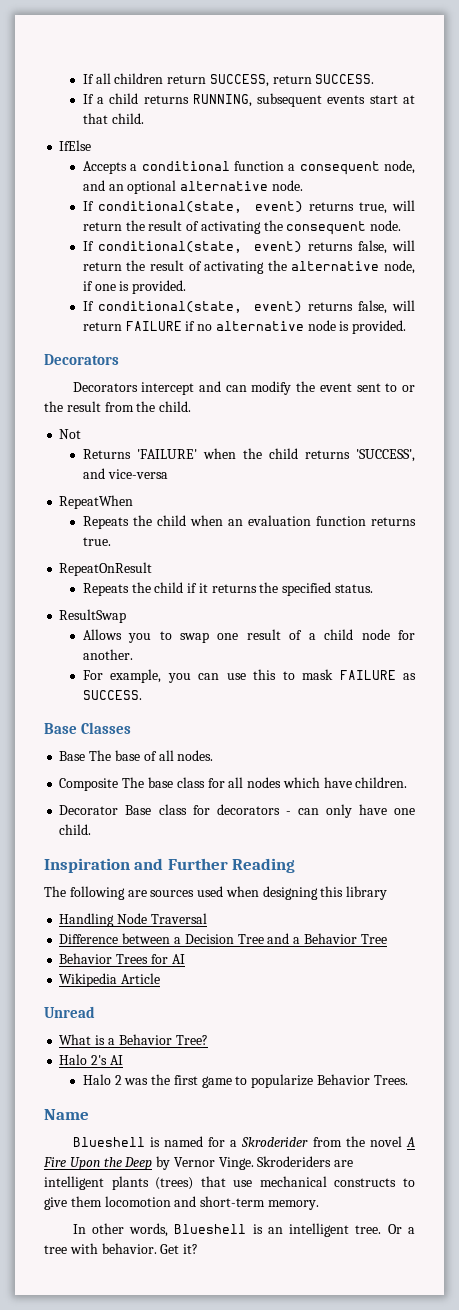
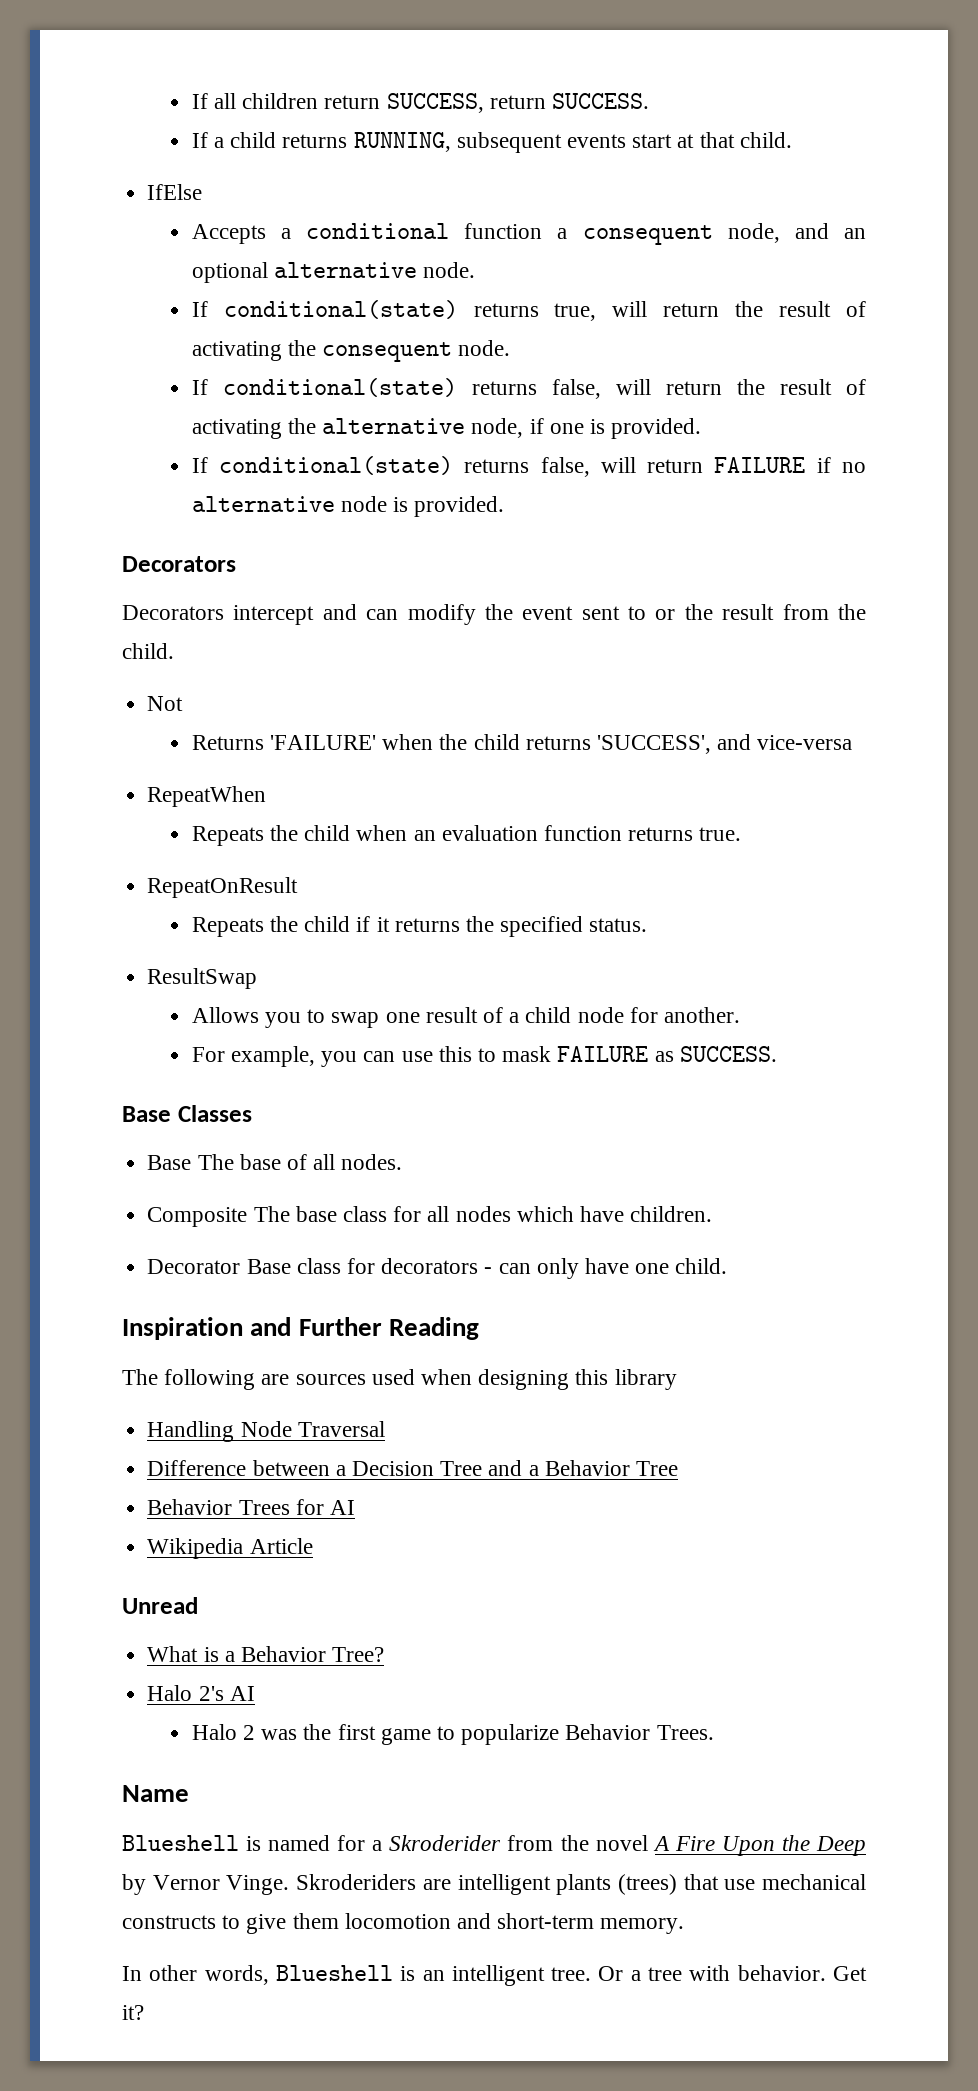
[97,201,303,213] conditional(state, event) -> [223,300,458,319] conditional(state)
[97,241,303,253] conditional(state, event) -> [222,378,457,397] conditional(state)
[97,301,303,313] conditional(state, event) -> [219,456,454,475] conditional(state)

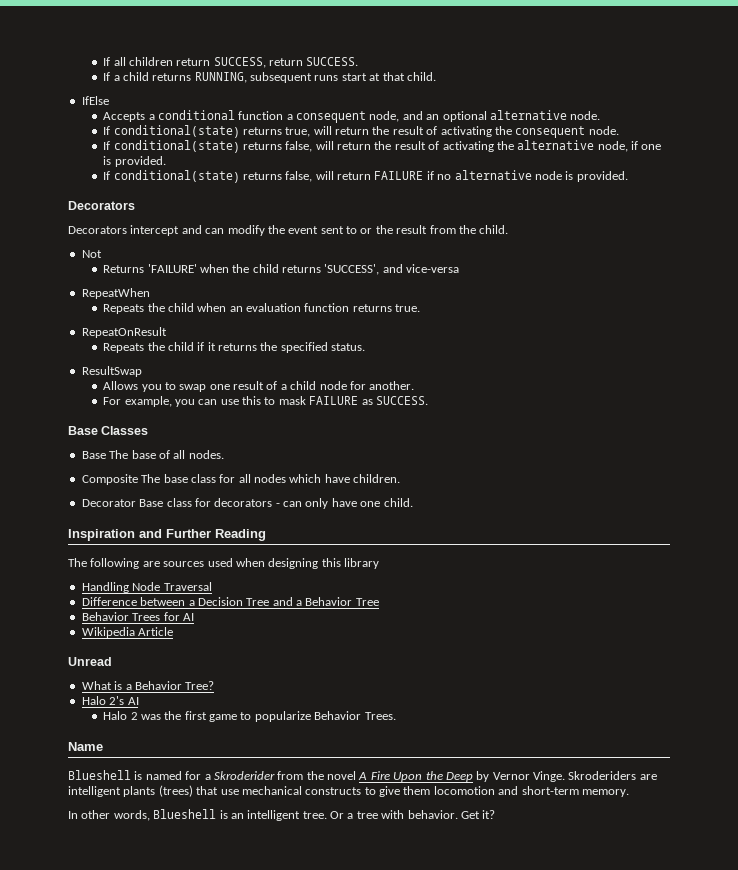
[567,134,627,148] events -> [314,75,339,81] runs

